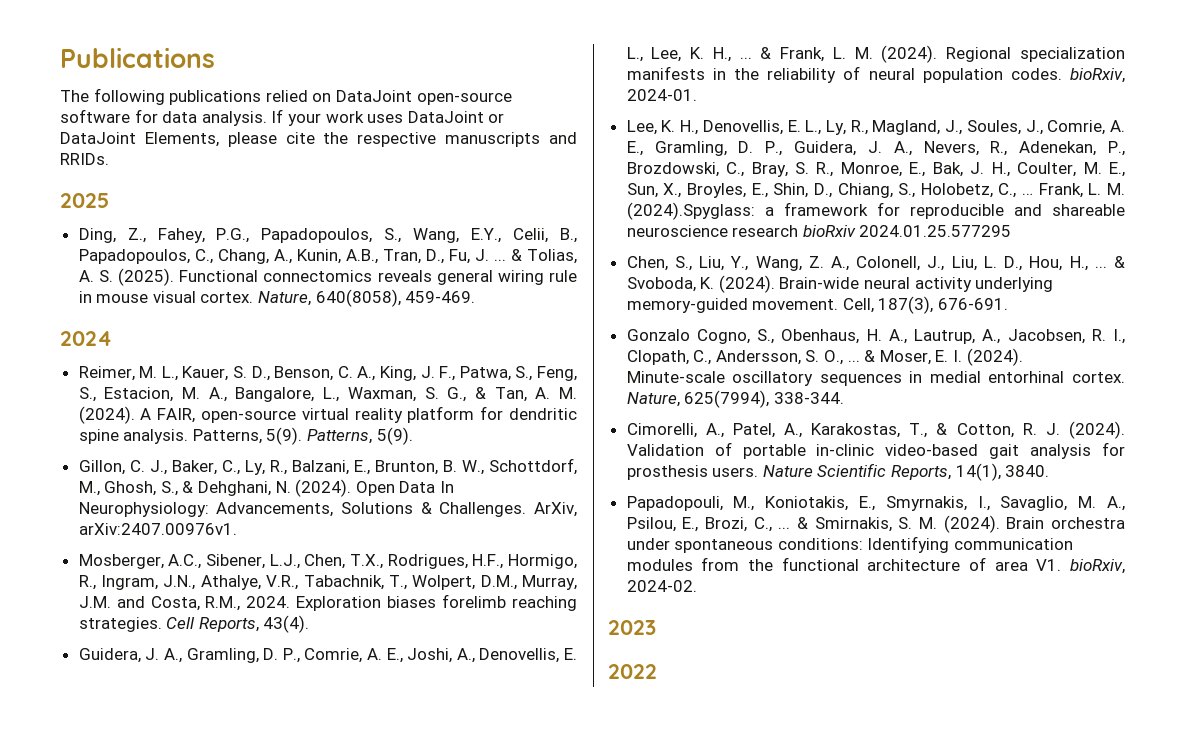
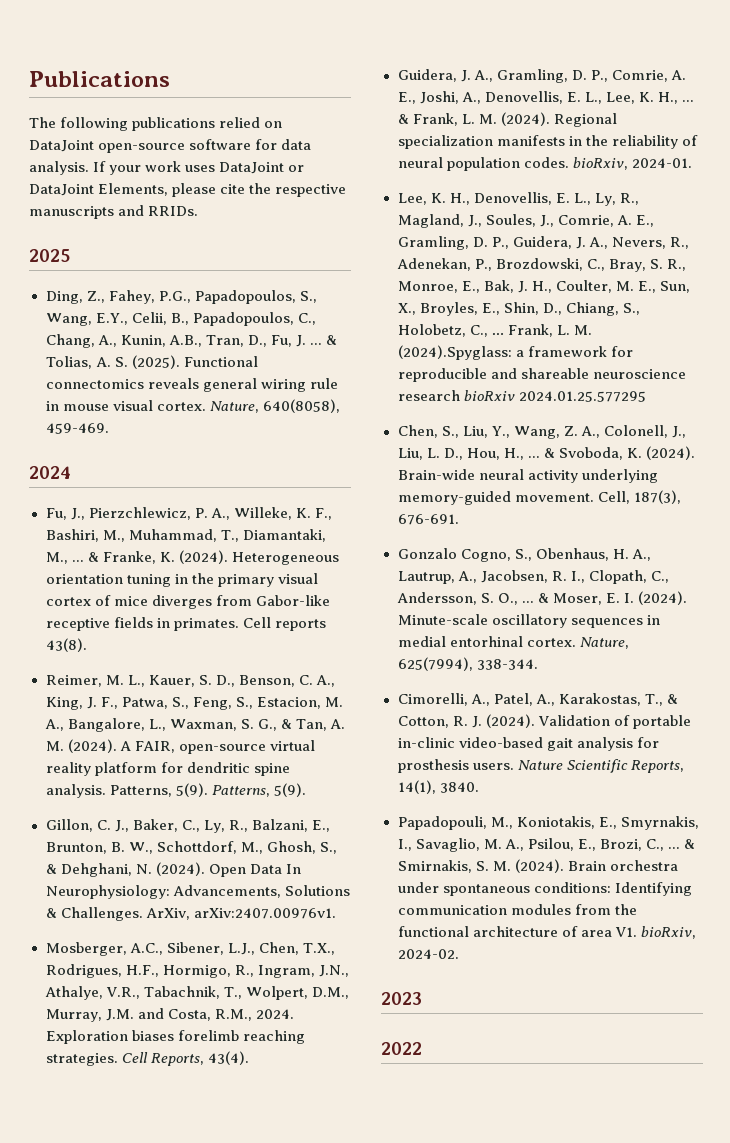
(112, 338) none -> [45,507,332,520] [45,529,326,542] [45,550,339,565] [45,573,318,587] [45,595,330,609] [45,617,326,631] [45,638,87,652] // Fu, J., Pierzchlewicz, P. A., Willeke, K. F., Bashiri, M., Muhammad, T., Diamantaki, M., ... & Franke, K. (2024). Heterogeneous orientation tuning in the primary visual cortex of mice diverges from Gabor-like receptive fields in primates. Cell reports 43(8).

